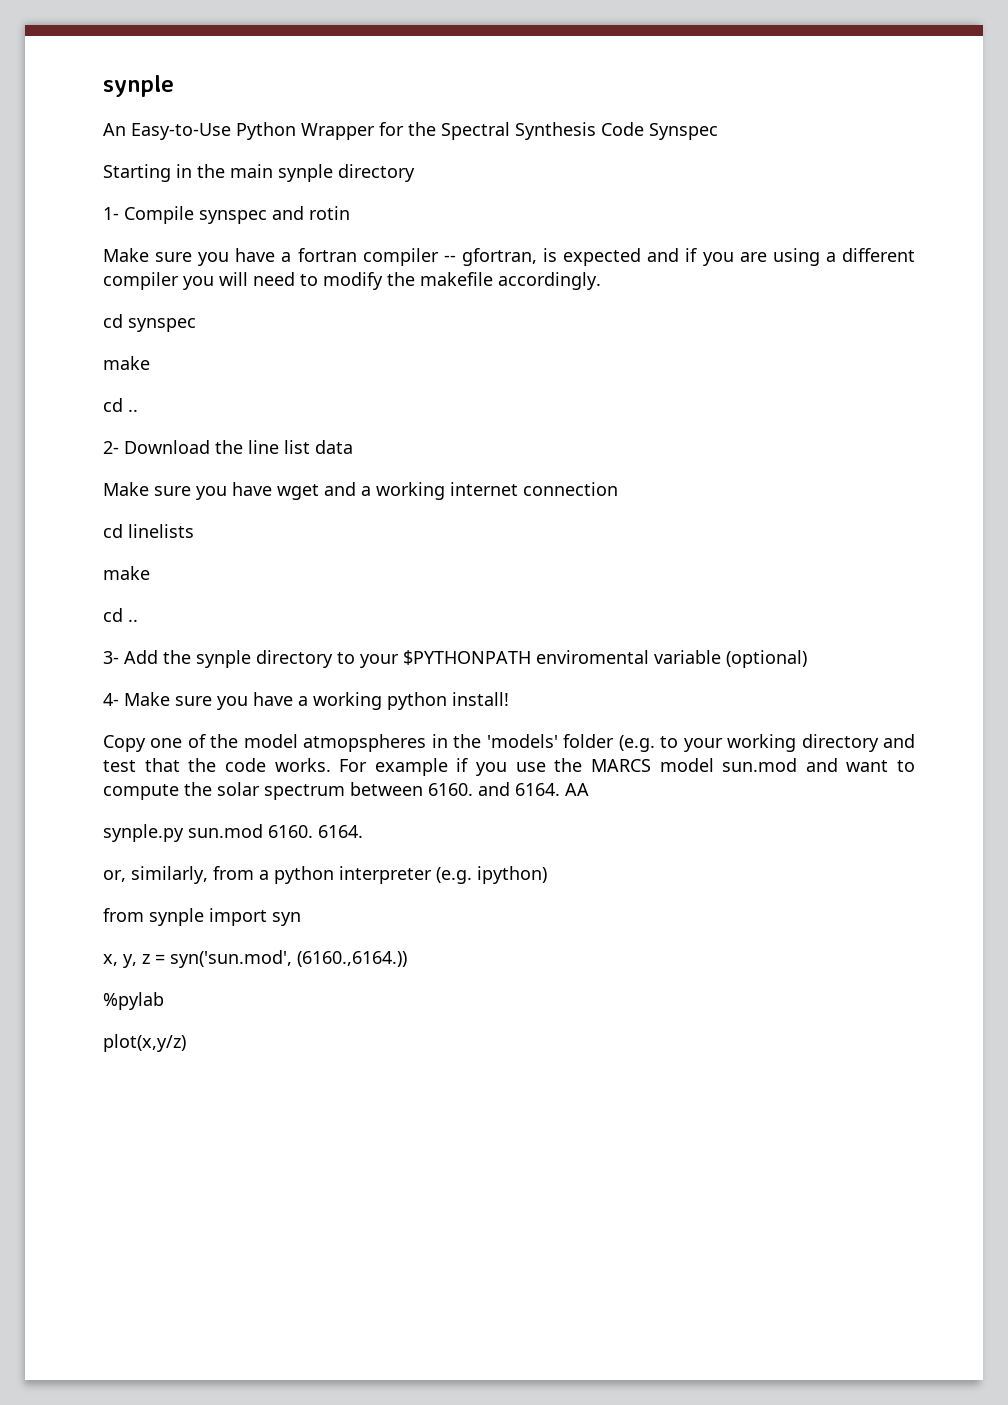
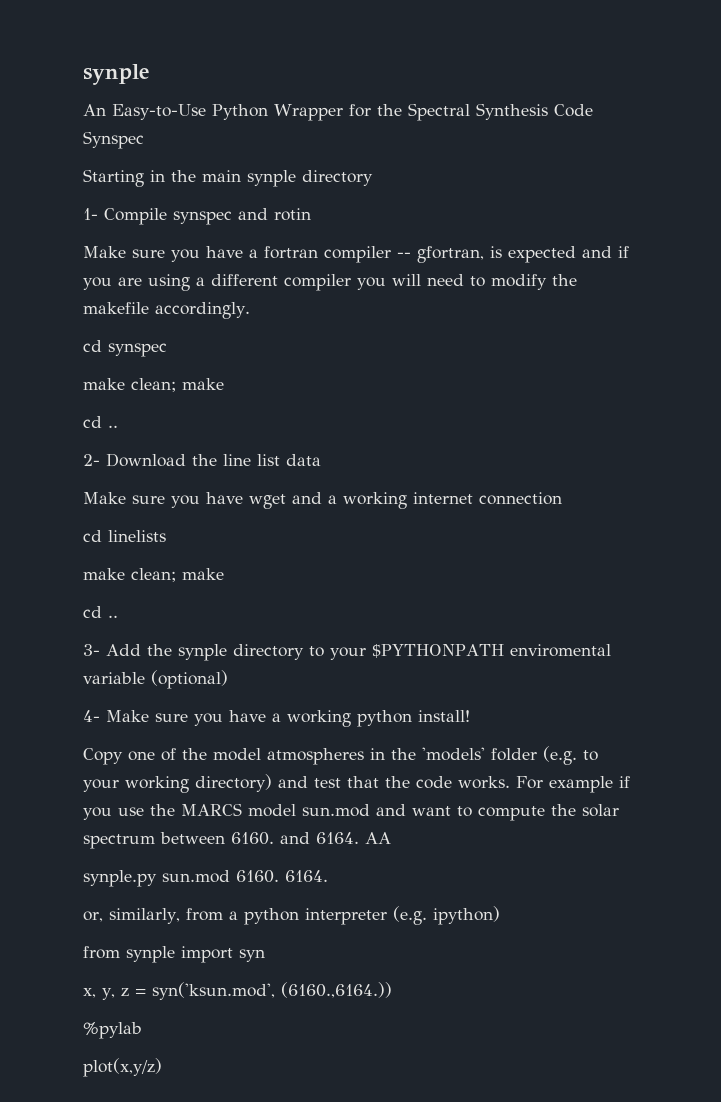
(150, 363) none -> [131,378,224,392] clean; make
(150, 573) none -> [131,568,224,582] clean; make
[303,734,427,752] atmopspheres -> [267,748,364,765] atmospheres
[801,734,879,752] directory -> [195,774,272,792] directory)
[170,950,292,968] syn('sun.mod', -> [151,982,275,1000] syn('ksun.mod',

